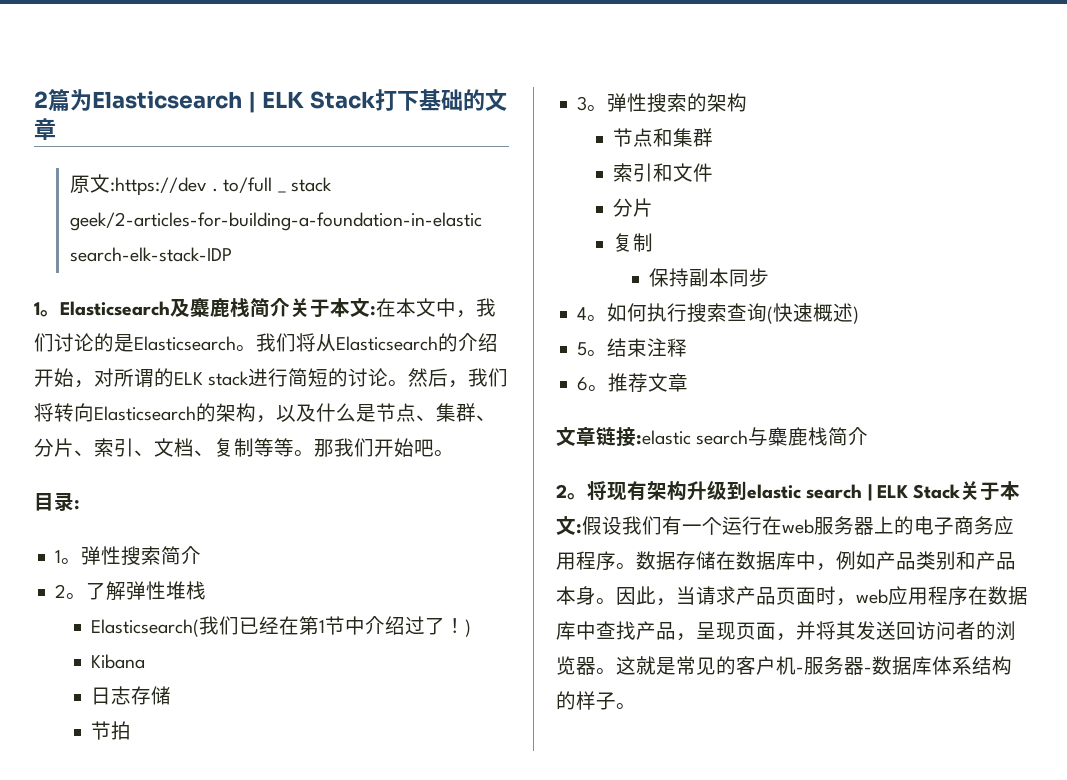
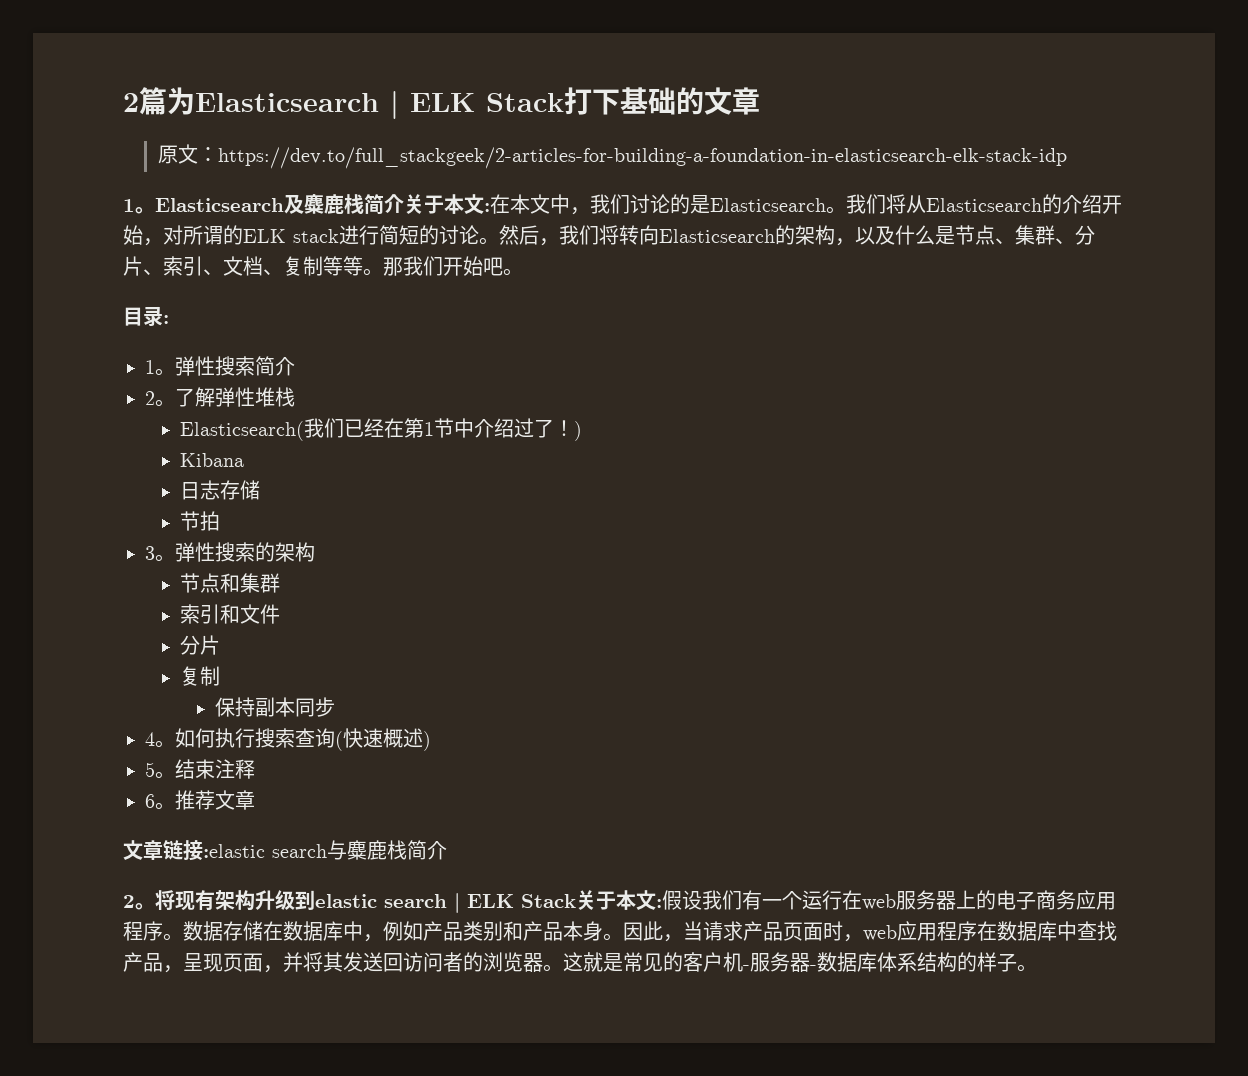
[109,177,332,196] [69,212,482,231] [69,247,232,262] :https://dev . to/full _ stack geek/2-articles-for-building-a-foundation-in-elastic search-elk-stack-IDP -> [198,147,1068,169] ：https://dev.to/full_stackgeek/2-articles-for-building-a-foundation-in-elasticsearch-elk-stack-idp

